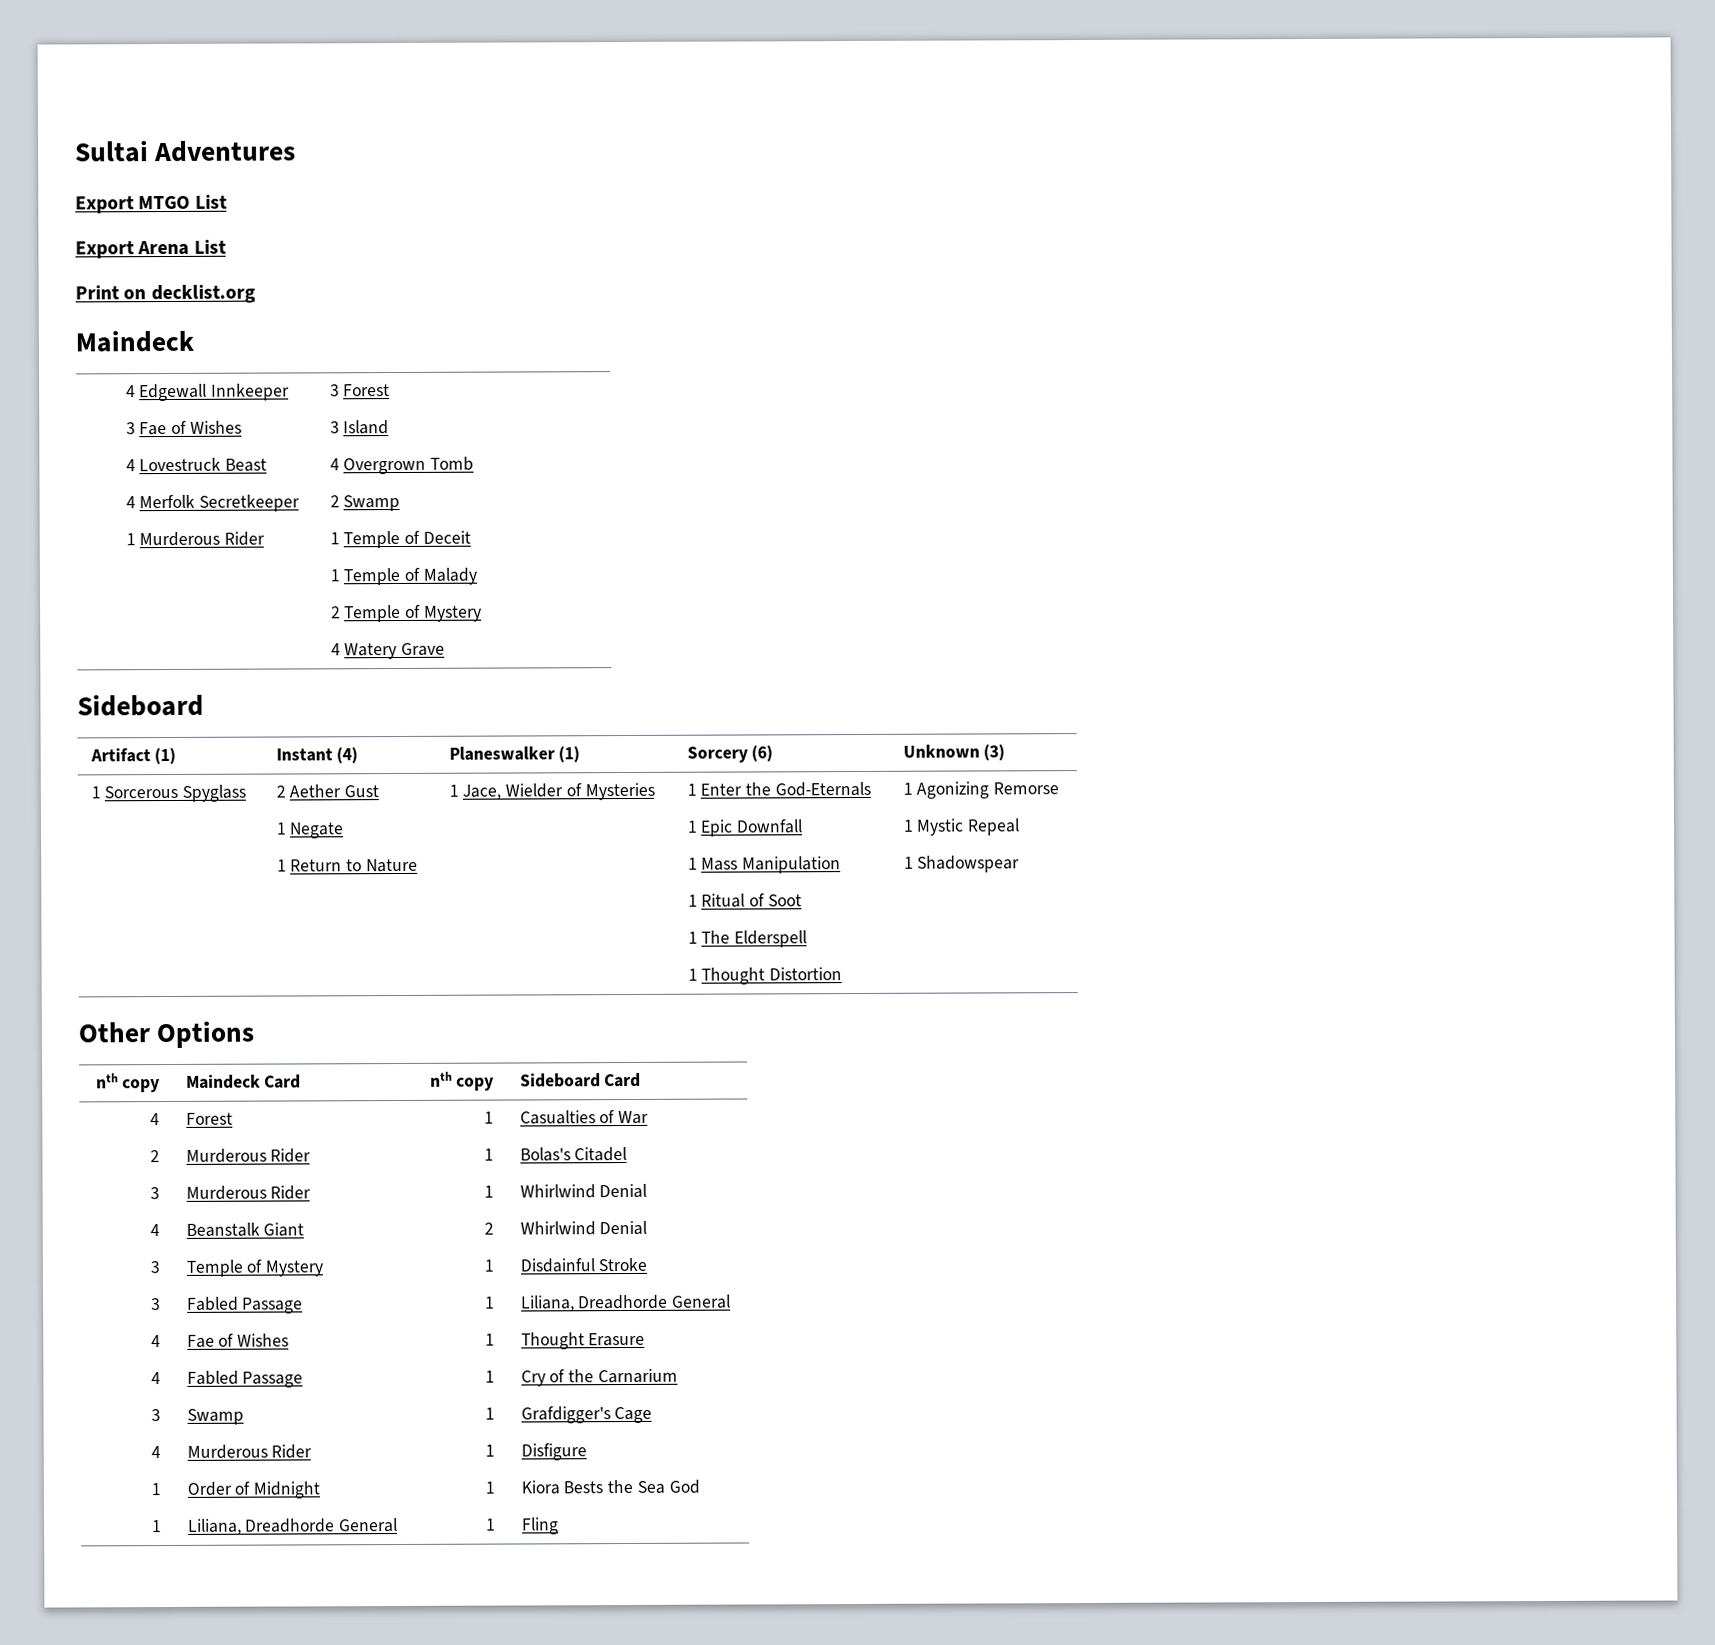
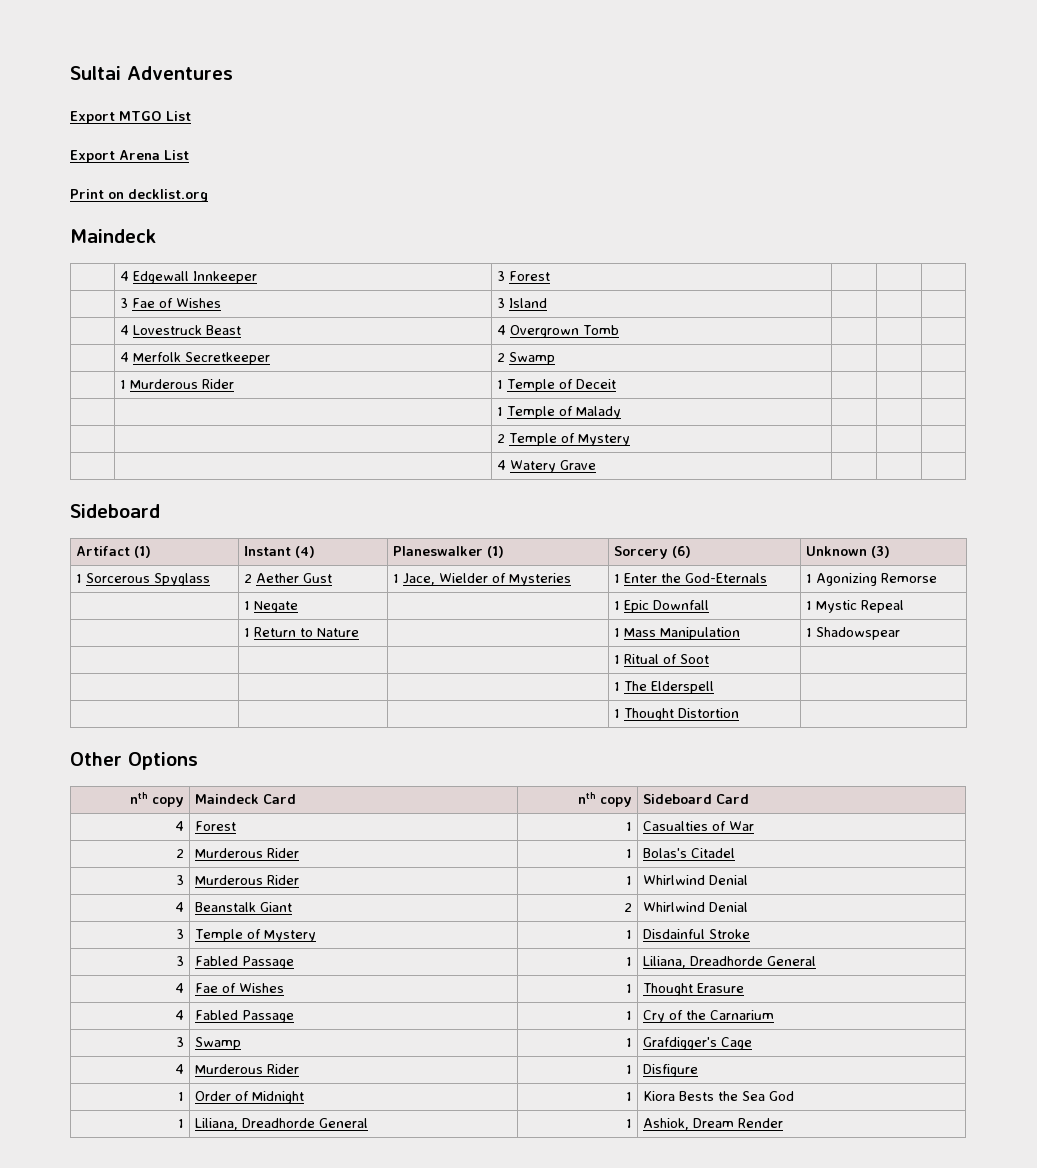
[521,1517,559,1535] Fling -> [643,1118,784,1130] Ashiok, Dream Render

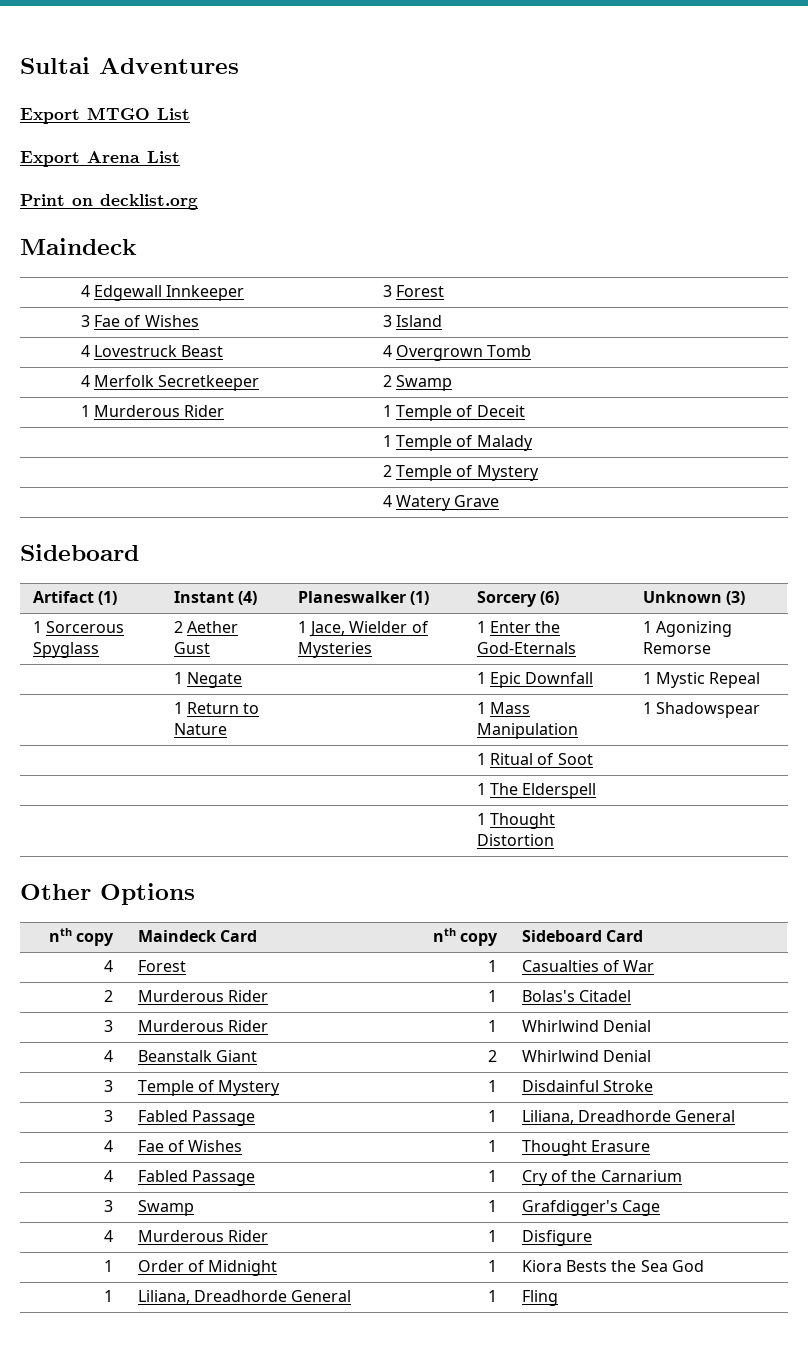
[643,1118,784,1130] Ashiok, Dream Render -> [521,1290,558,1306] Fling

